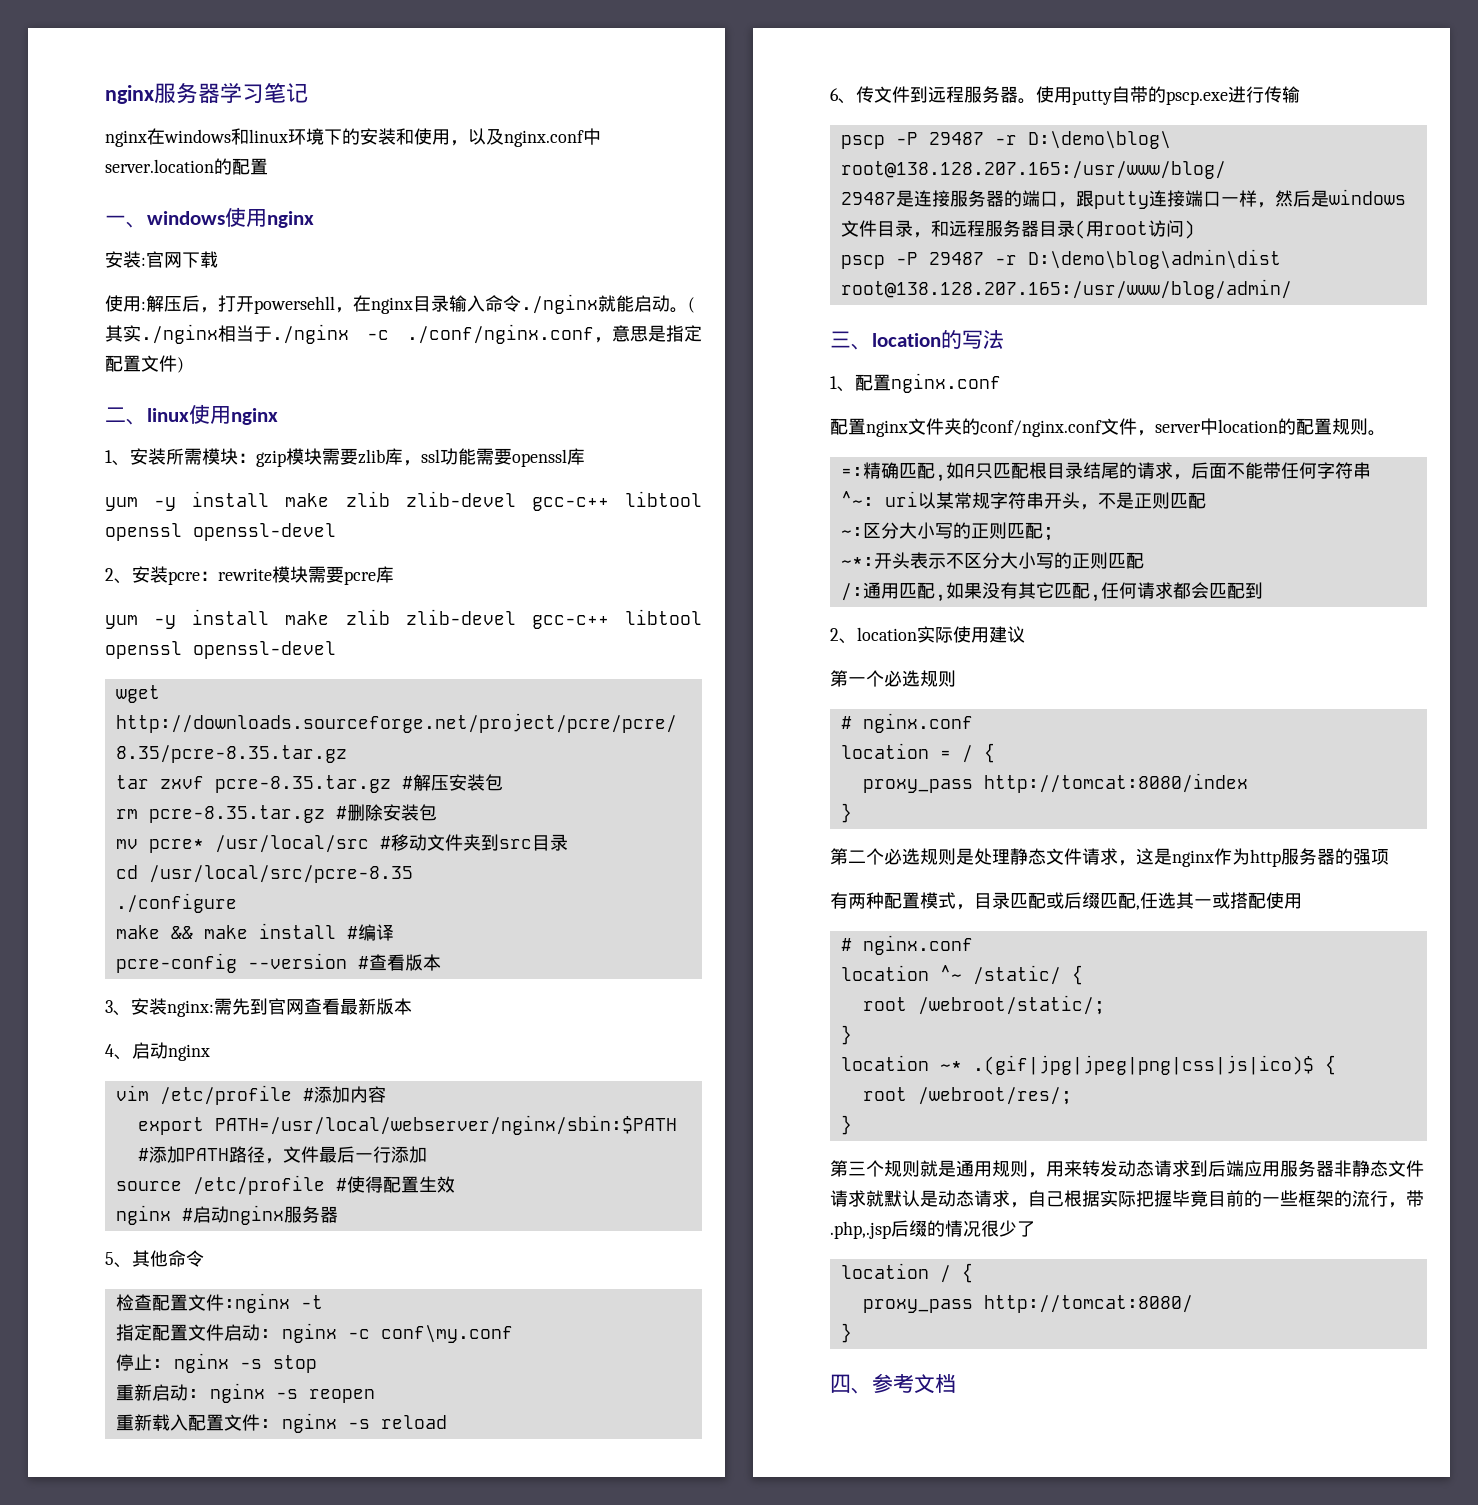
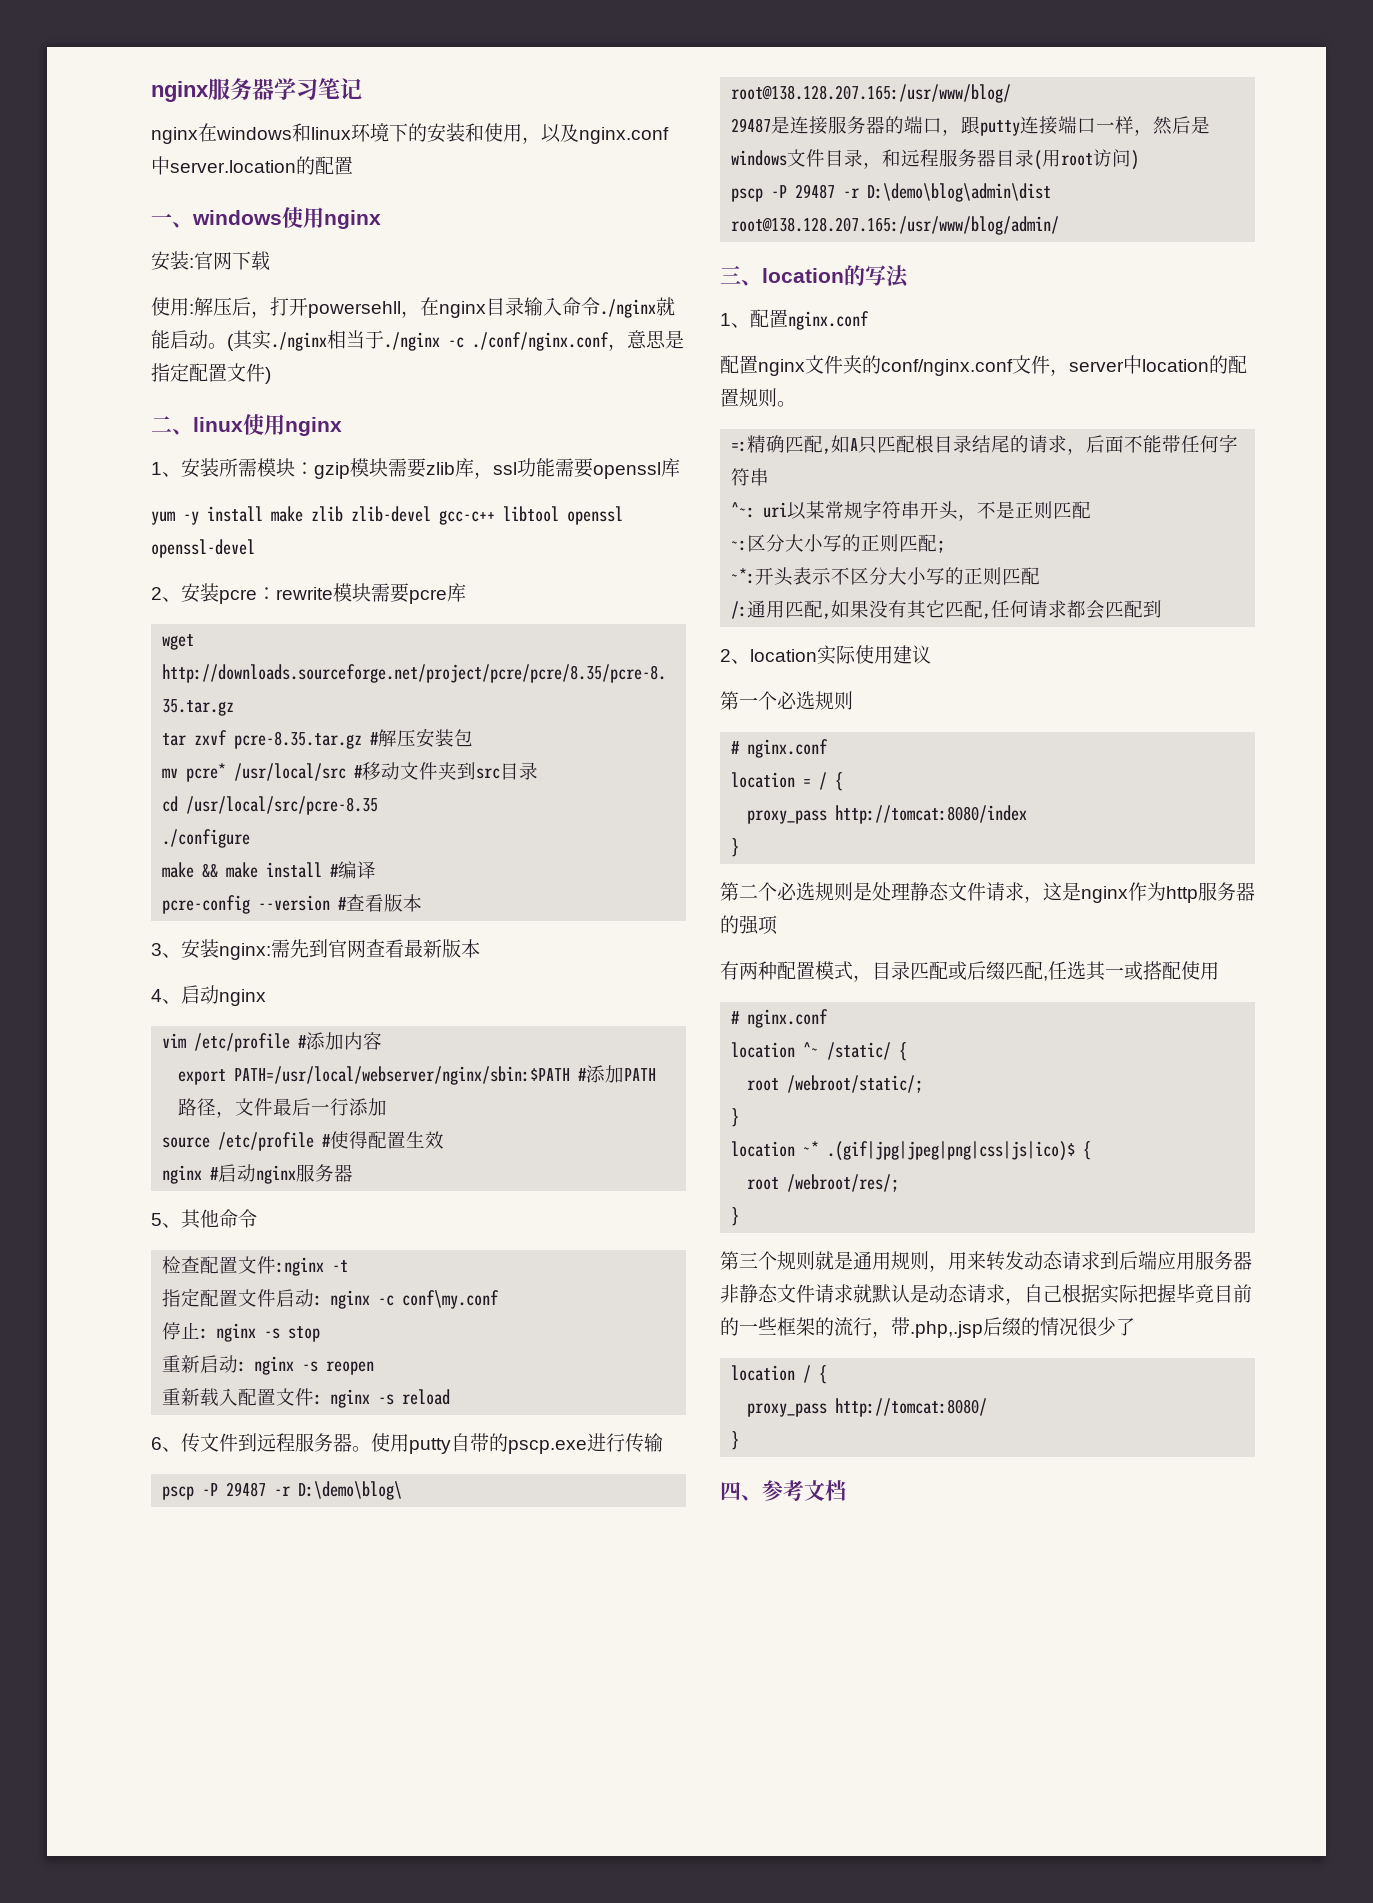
[105,609,702,629] [105,641,336,659] // yum -y install make zlib zlib-devel gcc-c++ libtool openssl openssl-devel -> (466, 592) none
[115,804,437,823] // rm pcre-8.35.tar.gz #删除安装包 -> (474, 738) none

